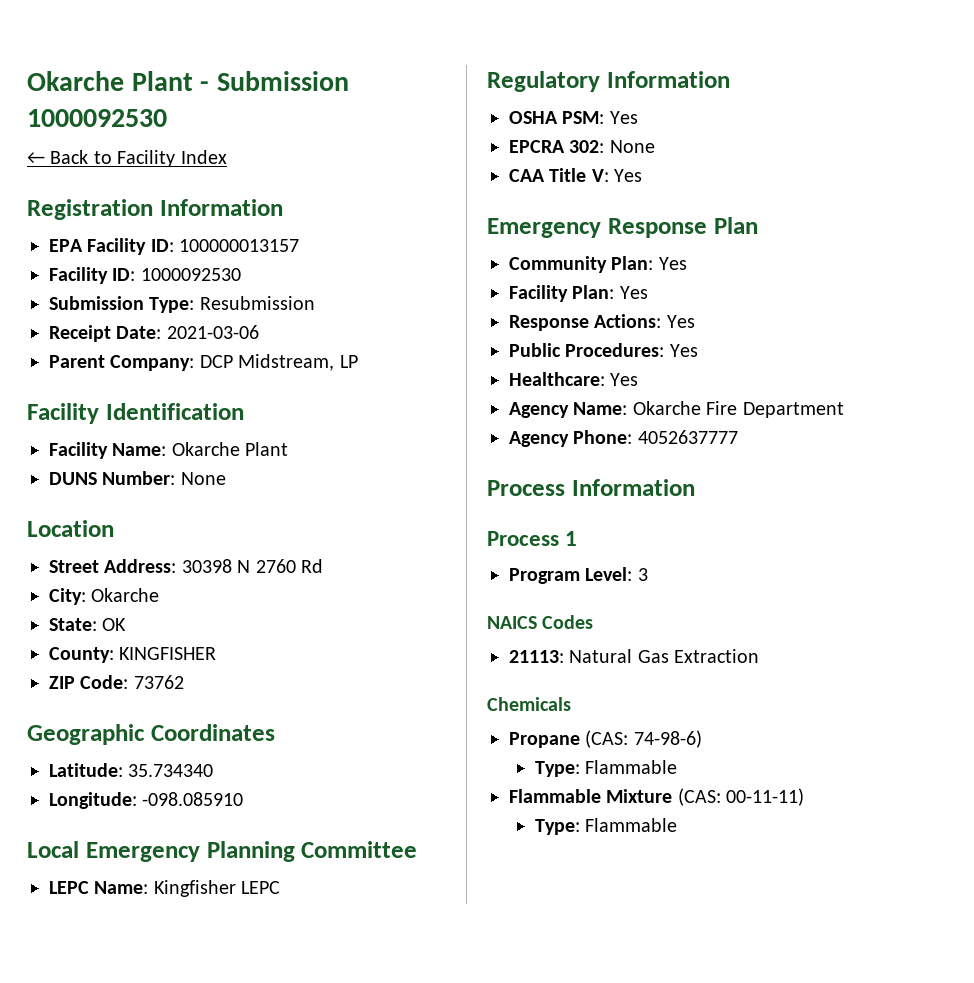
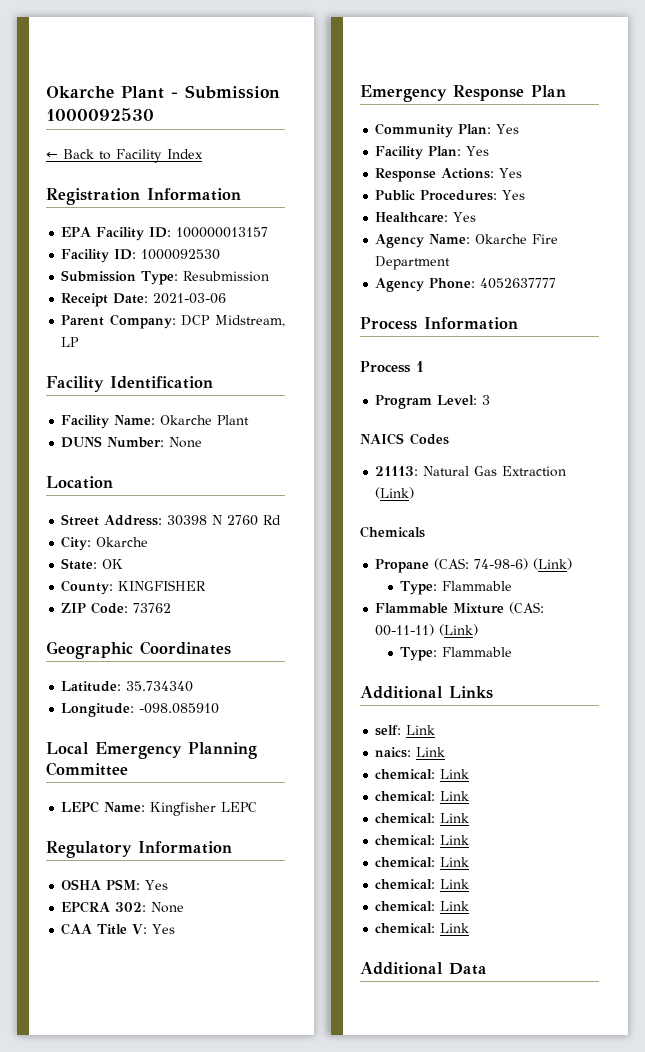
(760, 656) none -> [375,487,415,499] (Link)
(702, 739) none -> [533,558,573,570] (Link)
[535,818,678,835] // Type: Flammable -> [439,624,479,636] [400,647,513,661] [360,686,493,699] [375,725,436,736] [375,747,446,758] [375,769,470,779] [375,791,470,801] [375,813,470,823] [375,835,470,845] [375,857,470,867] [375,879,470,889] [375,901,470,911] [375,923,470,933] [360,962,487,975] (Link) // Type: Flammable // Additional Links // self: Link // naics: Link // chemical: Link // chemical: Link // chemical: Link // chemical: Link // chemical: Link // chemical: Link // chemical: Link // chemical: Link // Additional Data

